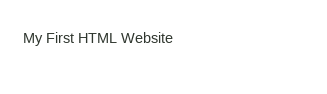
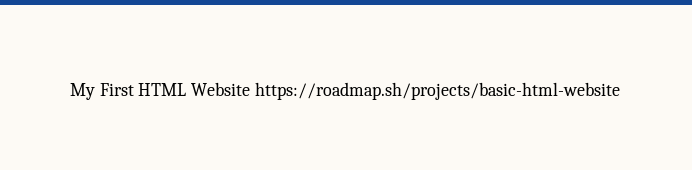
(173, 37) none -> [254,82,620,100] https://roadmap.sh/projects/basic-html-website

